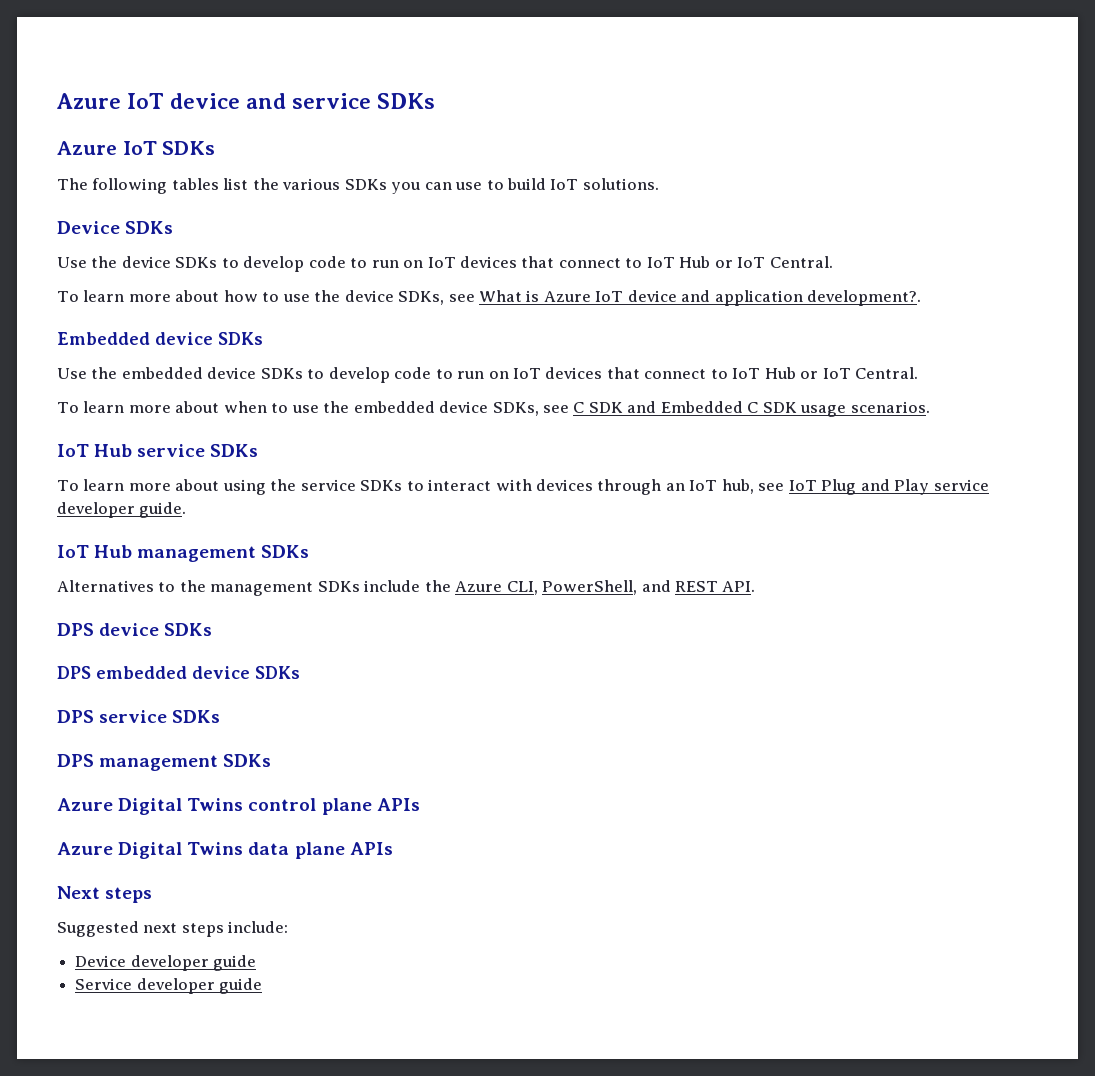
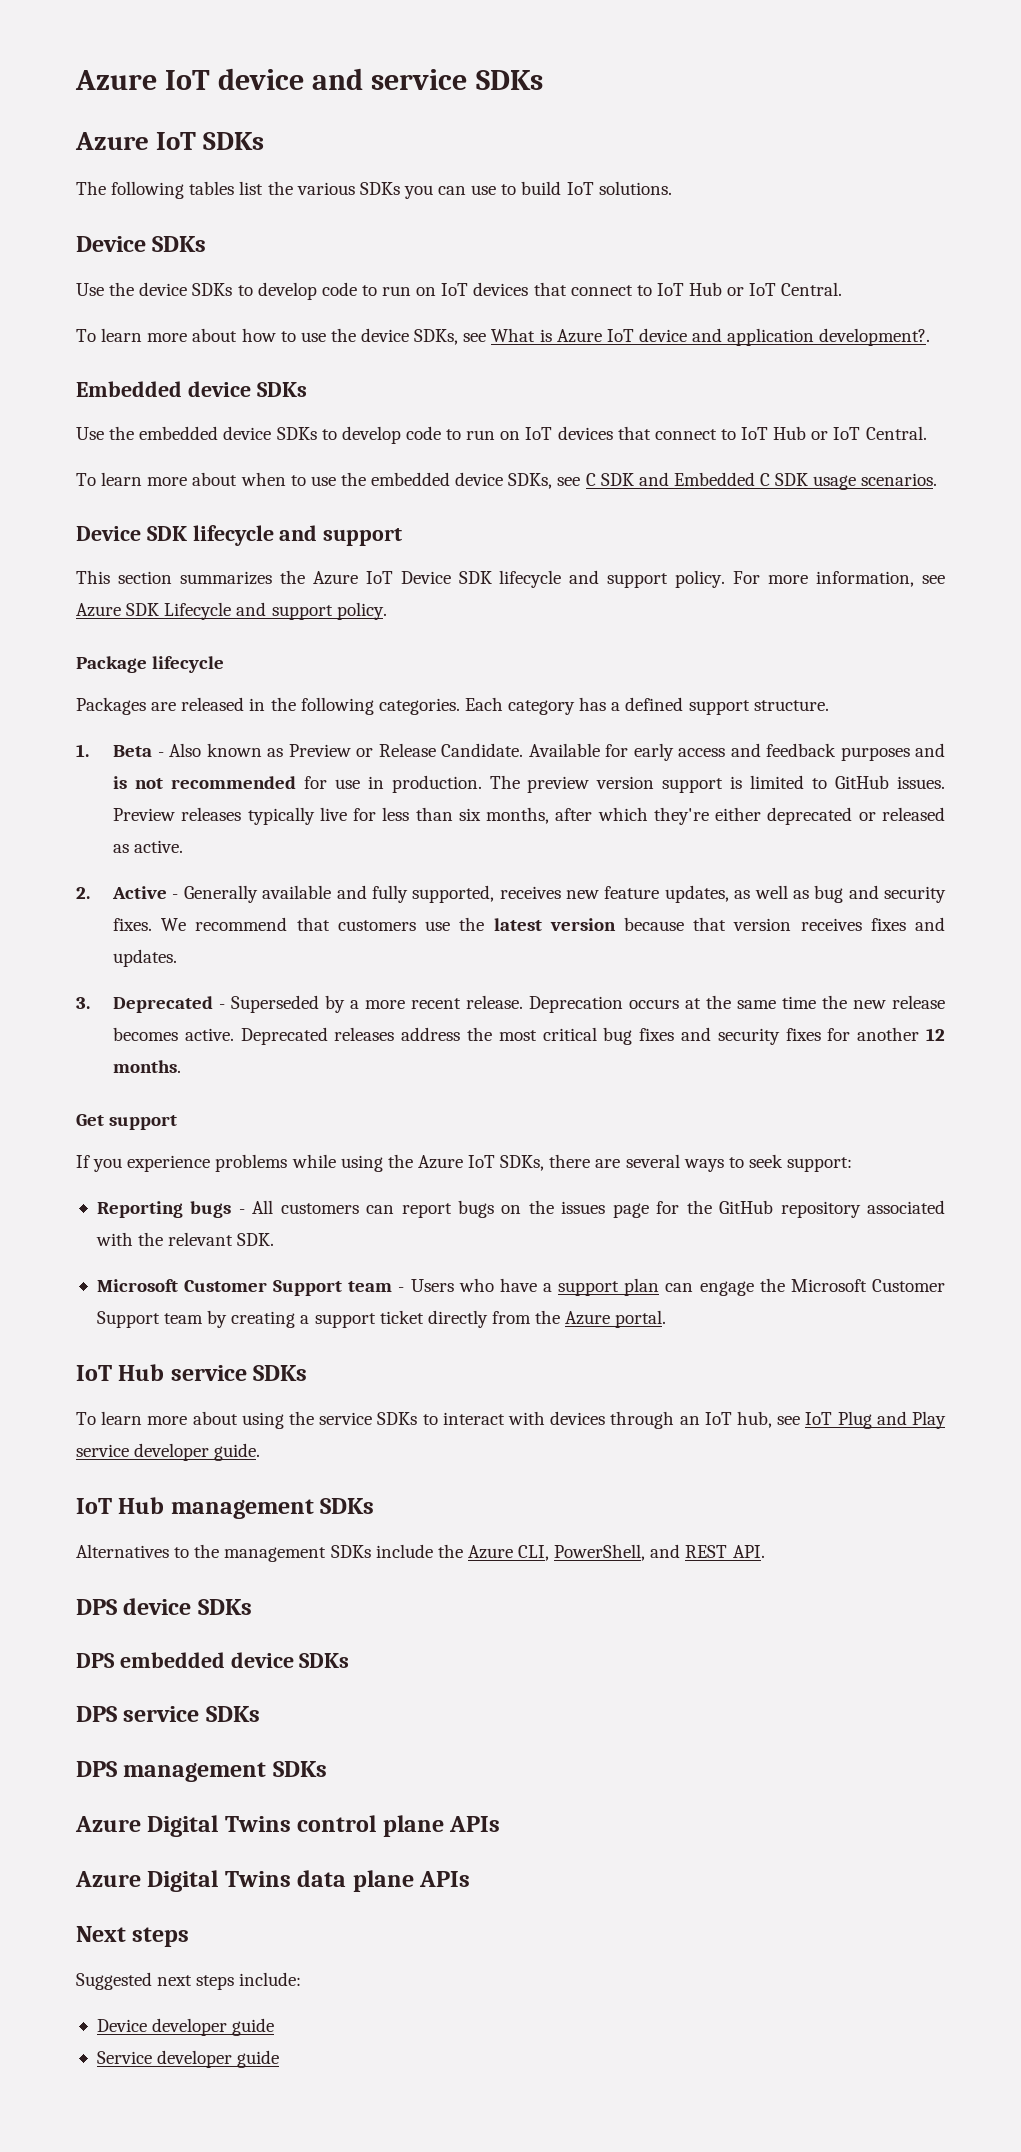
(930, 407) none -> [76,525,403,546] [76,570,945,588] [76,602,387,620] [76,656,225,673] [76,697,829,715] [76,743,945,761] [113,775,945,793] [113,807,945,825] [113,840,184,853] [76,885,946,903] [113,917,945,931] [113,949,178,967] [76,995,945,1013] [113,1027,945,1045] [113,1060,182,1073] [76,1114,178,1130] [76,1154,853,1172] [96,1200,946,1218] [95,1232,275,1246] [96,1278,945,1296] [96,1310,667,1328] // Device SDK lifecycle and support // This section summarizes the Azure IoT Device SDK lifecycle and support policy. For more information, see Azure SDK Lifecycle and support policy. // Package lifecycle // Packages are released in the following categories. Each category has a defined support structure. // 1. Beta - Also known as Preview or Release Candidate. Available for early access and feedback purposes and is not recommended for use in production. The preview version support is limited to GitHub issues. Preview releases typically live for less than six months, after which they're either deprecated or released as active. // 2. Active - Generally available and fully supported, receives new feature updates, as well as bug and security fixes. We recommend that customers use the latest version because that version receives fixes and updates. // 3. Deprecated - Superseded by a more recent release. Deprecation occurs at the same time the new release becomes active. Deprecated releases address the most critical bug fixes and security fixes for another 12 months. // Get support // If you experience problems while using the Azure IoT SDKs, there are several ways to seek support: // Reporting bugs - All customers can report bugs on the issues page for the GitHub repository associated with the relevant SDK. // Microsoft Customer Support team - Users who have a support plan can engage the Microsoft Customer Support team by creating a support ticket directly from the Azure portal.

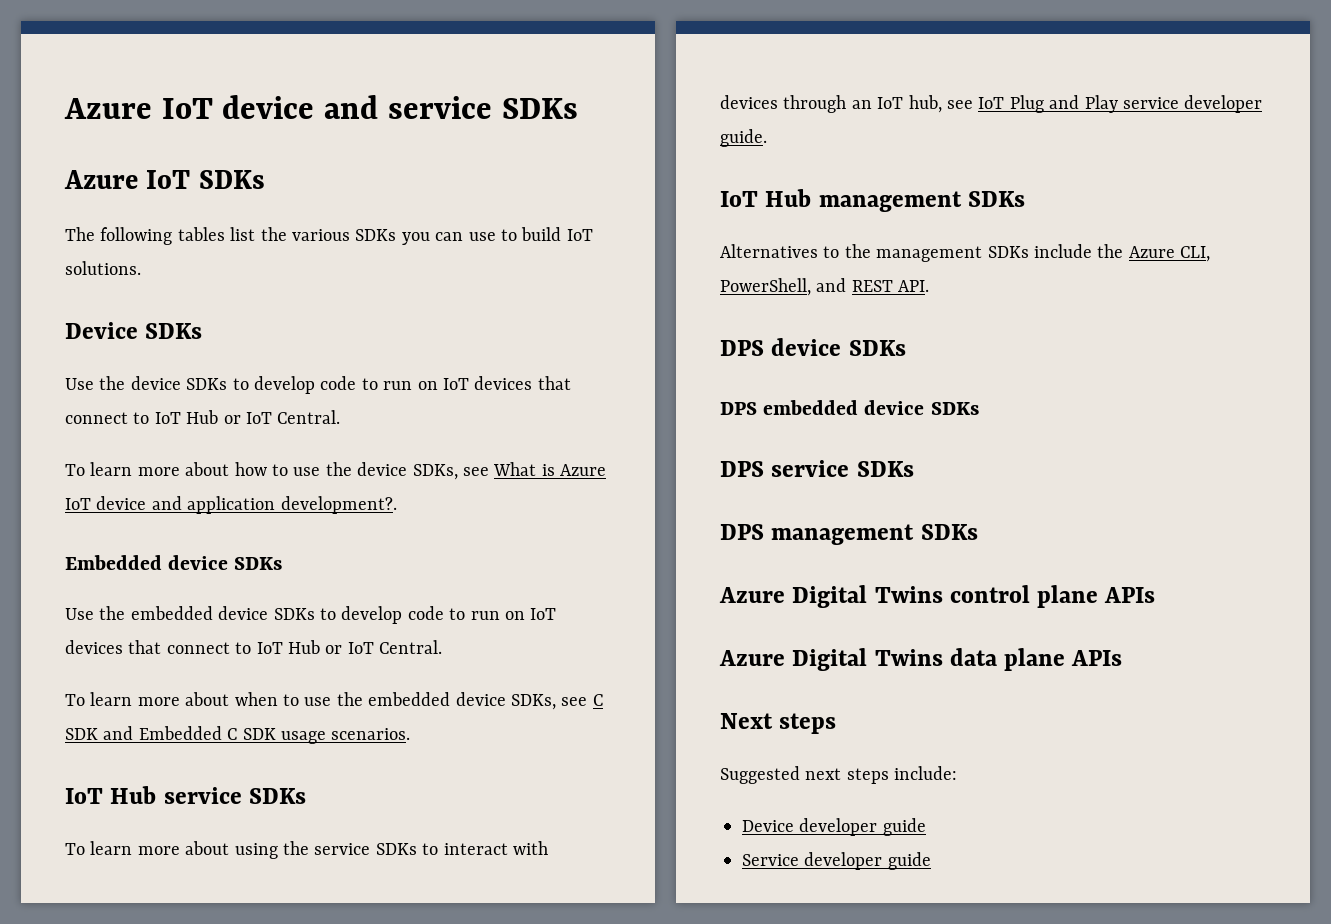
[76,525,403,546] [76,570,945,588] [76,602,387,620] [76,656,225,673] [76,697,829,715] [76,743,945,761] [113,775,945,793] [113,807,945,825] [113,840,184,853] [76,885,946,903] [113,917,945,931] [113,949,178,967] [76,995,945,1013] [113,1027,945,1045] [113,1060,182,1073] [76,1114,178,1130] [76,1154,853,1172] [96,1200,946,1218] [95,1232,275,1246] [96,1278,945,1296] [96,1310,667,1328] // Device SDK lifecycle and support // This section summarizes the Azure IoT Device SDK lifecycle and support policy. For more information, see Azure SDK Lifecycle and support policy. // Package lifecycle // Packages are released in the following categories. Each category has a defined support structure. // 1. Beta - Also known as Preview or Release Candidate. Available for early access and feedback purposes and is not recommended for use in production. The preview version support is limited to GitHub issues. Preview releases typically live for less than six months, after which they're either deprecated or released as active. // 2. Active - Generally available and fully supported, receives new feature updates, as well as bug and security fixes. We recommend that customers use the latest version because that version receives fixes and updates. // 3. Deprecated - Superseded by a more recent release. Deprecation occurs at the same time the new release becomes active. Deprecated releases address the most critical bug fixes and security fixes for another 12 months. // Get support // If you experience problems while using the Azure IoT SDKs, there are several ways to seek support: // Reporting bugs - All customers can report bugs on the issues page for the GitHub repository associated with the relevant SDK. // Microsoft Customer Support team - Users who have a support plan can engage the Microsoft Customer Support team by creating a support ticket directly from the Azure portal. -> (411, 734) none

